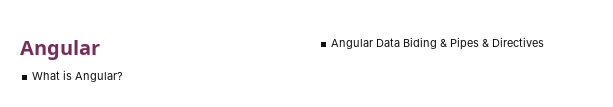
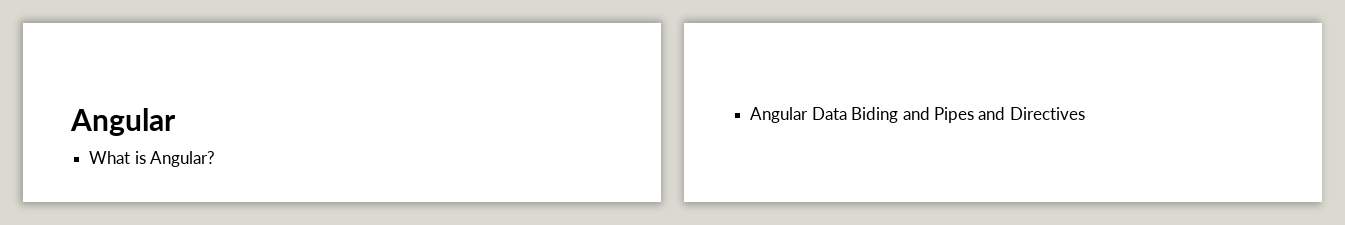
[440,37,490,50] & Pipes & -> [902,107,1006,123] and Pipes and

